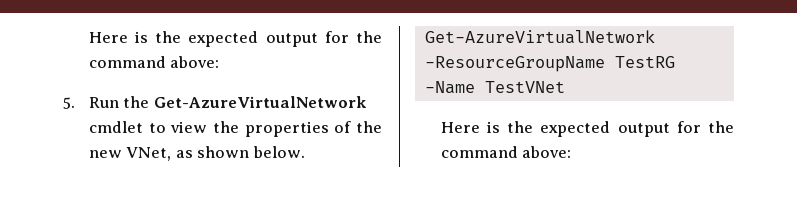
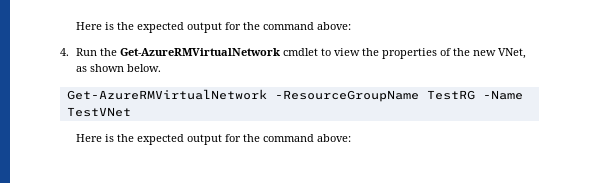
[63,97,75,109] 5. -> [60,48,69,56] 4.
[153,96,367,108] Get-AzureVirtualNetwork -> [119,48,280,56] Get-AzureRMVirtualNetwork
[424,30,655,44] Get-AzureVirtualNetwork -> [66,89,267,100] Get-AzureRMVirtualNetwork

